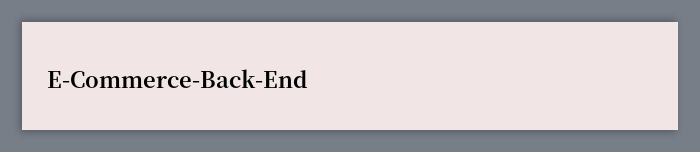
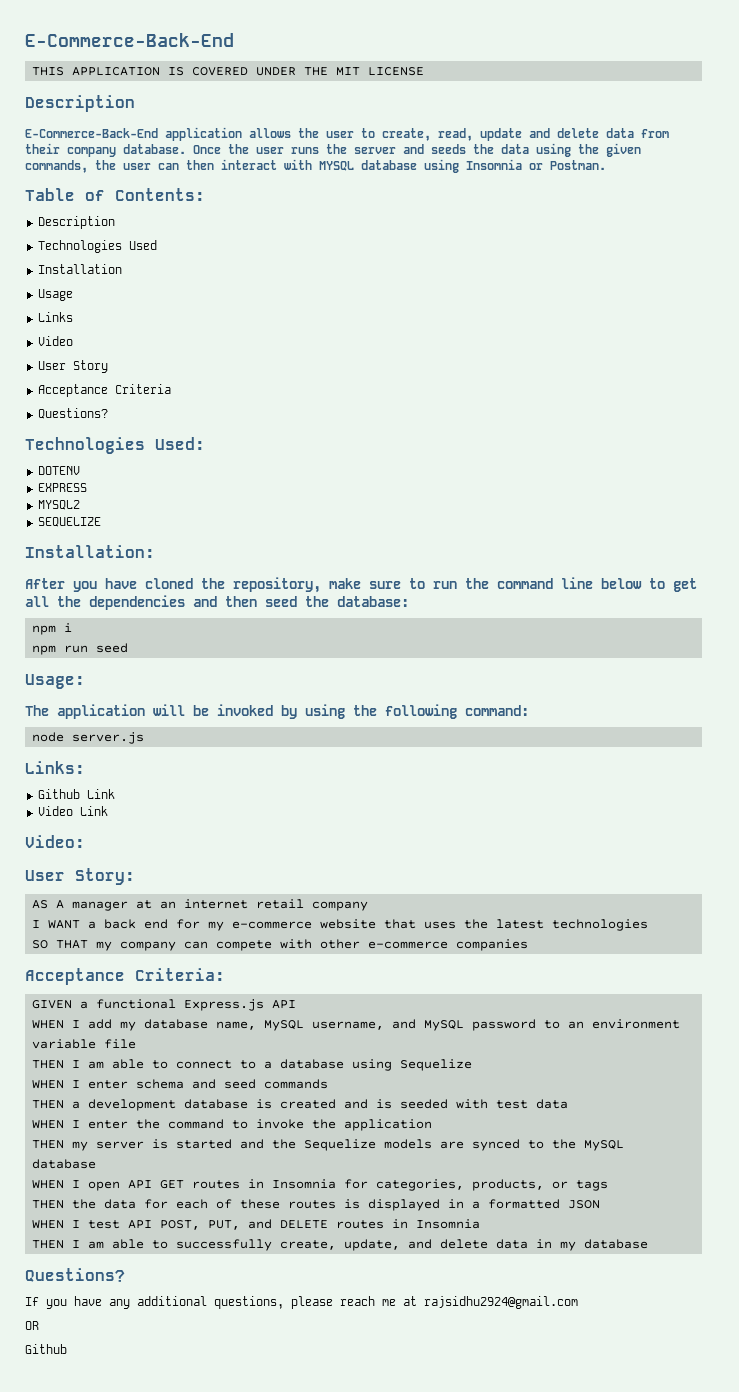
[47,69,307,88] E-Commerce-Back-End -> [25,33,234,47] [31,67,424,76] [25,95,135,112] [25,127,669,141] [25,143,641,157] [25,159,606,173] [25,188,205,201] [37,216,115,229] [37,240,157,253] [37,264,122,274] [37,289,73,301] [37,312,73,322] [37,336,73,346] [37,360,108,373] [37,384,171,397] [37,408,108,419] [25,437,205,454] [37,466,80,475] [37,483,87,492] [37,500,80,510] [37,517,101,527] [25,545,155,558] [25,577,697,593] [25,595,409,610] [31,623,72,635] [31,643,128,655] [25,674,85,689] [25,704,529,719] [31,732,144,744] [25,761,85,774] [37,789,115,799] [37,806,108,816] [25,835,85,848] [25,868,135,885] [31,899,368,911] [31,919,648,931] [31,939,528,951] [25,968,225,985] [31,999,296,1011] [31,1019,680,1031] [31,1039,136,1049] [31,1059,472,1071] [31,1079,328,1089] [31,1099,568,1111] [31,1119,432,1131] [31,1139,624,1151] [31,1159,96,1169] [31,1179,608,1191] [31,1199,600,1211] [31,1219,480,1230] [31,1239,648,1251] [25,1268,125,1282] [25,1296,578,1309] [25,1321,39,1330] [25,1344,67,1354] E-Commerce-Back-End // THIS APPLICATION IS COVERED UNDER THE MIT LICENSE // Description // E-Commerce-Back-End application allows the user to create, read, update and delete data from their company database. Once the user runs the server and seeds the data using the given commands, the user can then interact with MYSQL database using Insomnia or Postman. // Table of Contents: // Description // Technologies Used // Installation // Usage // Links // Video // User Story // Acceptance Criteria // Questions? // Technologies Used: // DOTENV // EXPRESS // MYSQL2 // SEQUELIZE // Installation: // After you have cloned the repository, make sure to run the command line below to get all the dependencies and then seed the database: // npm i // npm run seed // Usage: // The application will be invoked by using the following command: // node server.js // Links: // Github Link // Video Link // Video: // User Story: // AS A manager at an internet retail company // I WANT a back end for my e-commerce website that uses the latest technologies // SO THAT my company can compete with other e-commerce companies // Acceptance Criteria: // GIVEN a functional Express.js API // WHEN I add my database name, MySQL username, and MySQL password to an environment variable file // THEN I am able to connect to a database using Sequelize // WHEN I enter schema and seed commands // THEN a development database is created and is seeded with test data // WHEN I enter the command to invoke the application // THEN my server is started and the Sequelize models are synced to the MySQL database // WHEN I open API GET routes in Insomnia for categories, products, or tags // THEN the data for each of these routes is displayed in a formatted JSON // WHEN I test API POST, PUT, and DELETE routes in Insomnia // THEN I am able to successfully create, update, and delete data in my database // Questions? // If you have any additional questions, please reach me at rajsidhu2924@gmail.com // OR // Github

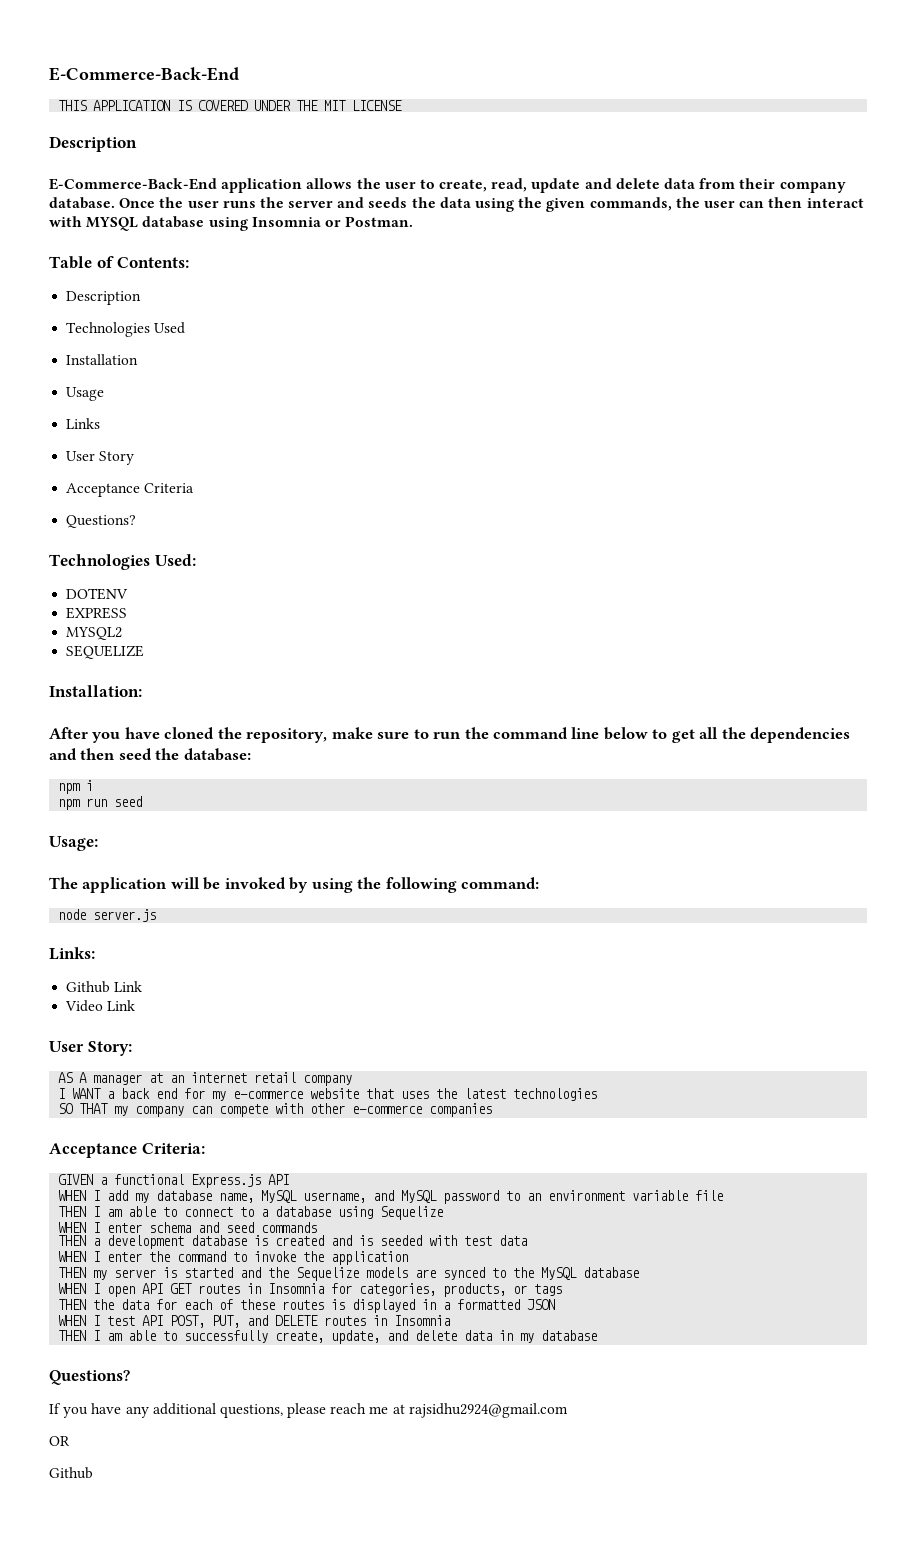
[37,336,73,346] // Video -> (101, 423) none
[25,835,85,848] // Video: -> (136, 1005) none

